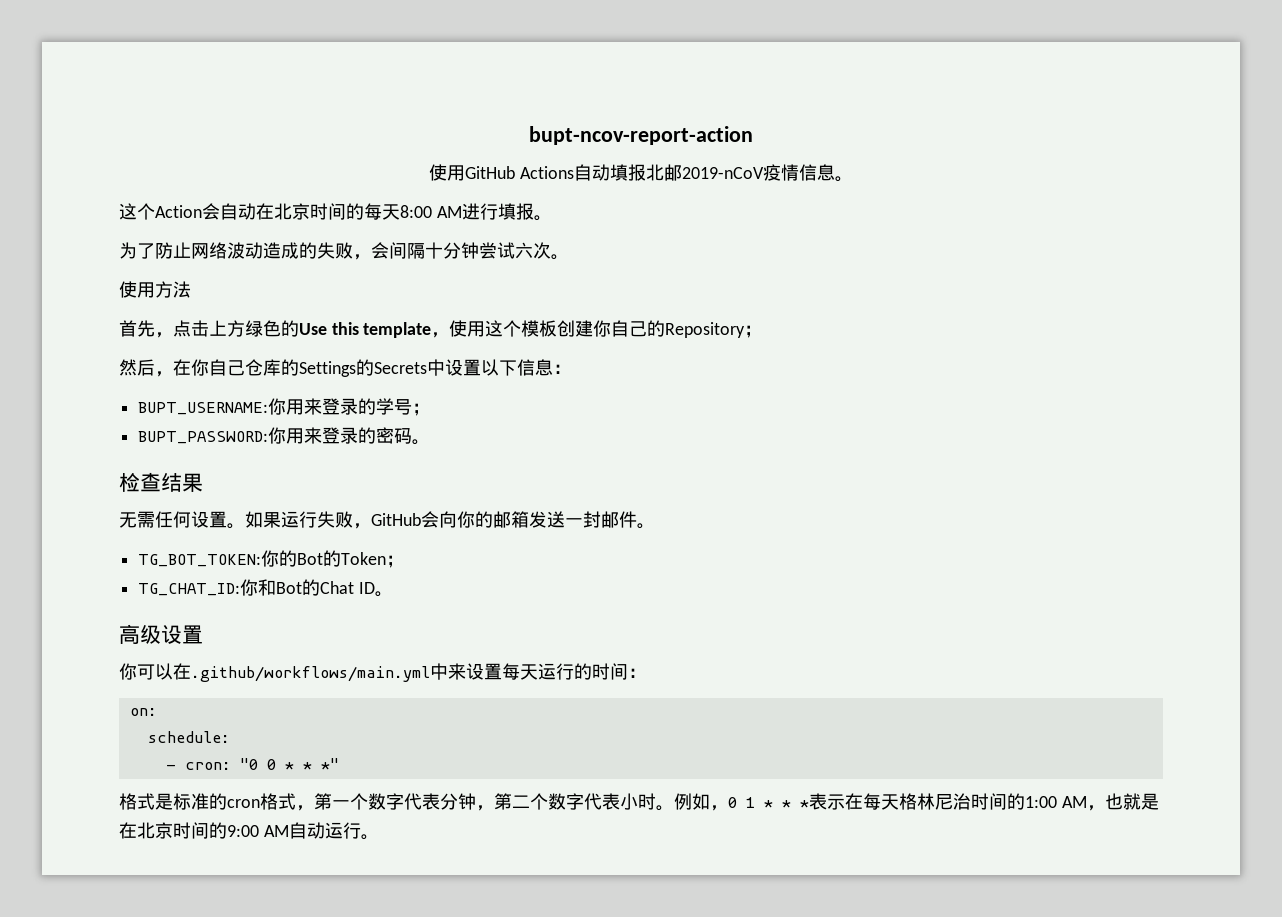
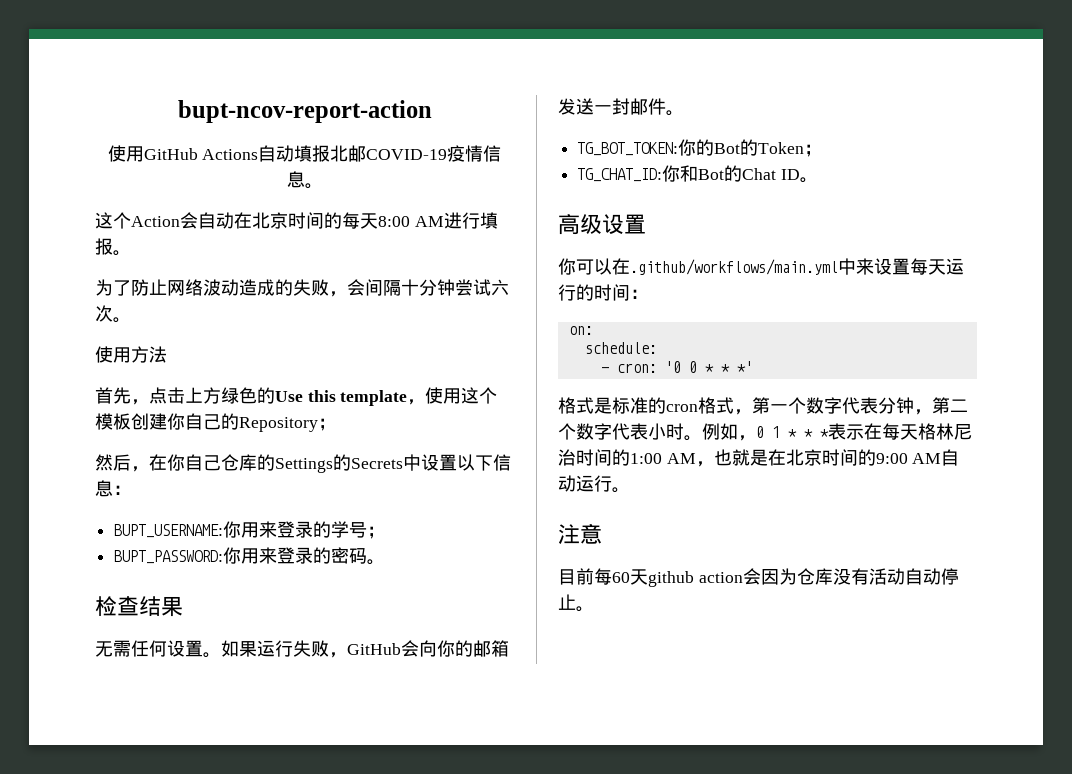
[681,167,764,179] 2019-nCoV -> [366,149,448,160] COVID-19
[239,758,258,770] "0 -> [664,361,681,373] '0
[320,758,339,770] *" -> [736,361,753,373] *'
(379, 837) none -> [558,523,602,544] [558,568,959,587] [558,594,594,612] // 注意 // 目前每60天github action会因为仓库没有活动自动停止。

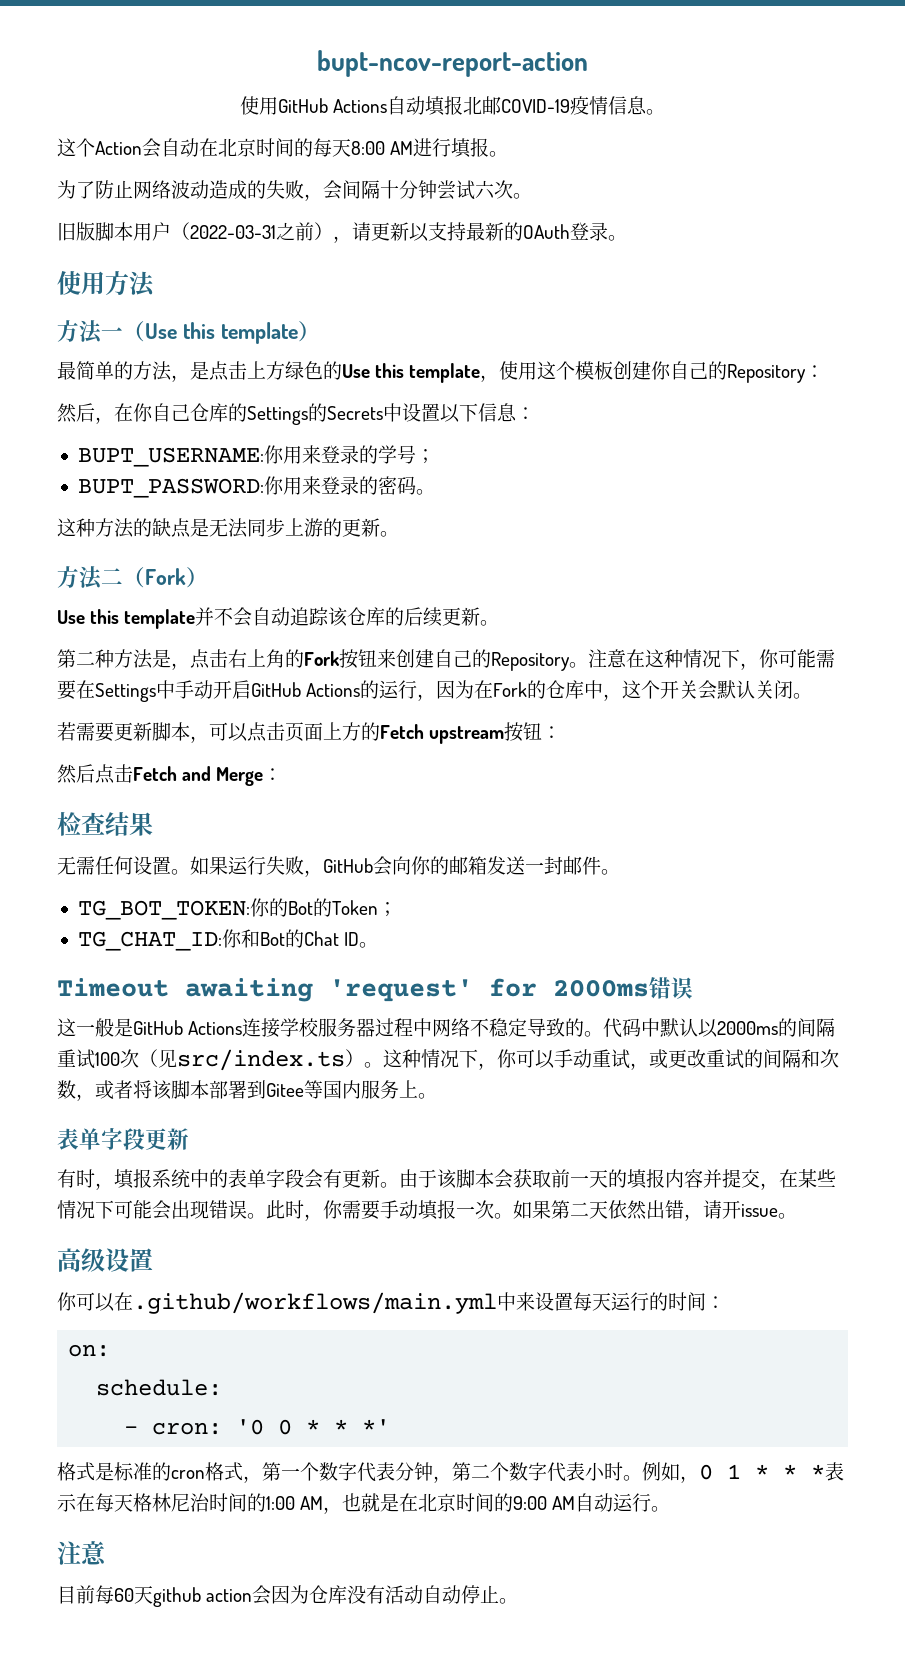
[95,346,167,363] [95,387,149,405] 使用方法 // 首先， -> [57,222,627,243] [57,270,155,297] [57,320,320,344] [57,361,209,382] 旧版脚本用户（2022-03-31之前），请更新以支持最新的OAuth登录。 // 使用方法 // 方法一（Use this template） // 最简单的方法，是
[318,418,336,431] ； -> [805,365,825,378] ：
(386, 562) none -> [57,518,399,538] [57,566,208,590] [57,607,500,629] [57,649,835,671] [57,680,813,702] [57,722,562,744] [57,764,283,786] // 这种方法的缺点是无法同步上游的更新。 // 方法二（Fork） // Use this template并不会自动追踪该仓库的后续更新。 // 第二种方法是，点击右上角的Fork按钮来创建自己的Repository。注意在这种情况下，你可能需要在Settings中手动开启GitHub Actions的运行，因为在Fork的仓库中，这个开关会默认关闭。 // 若需要更新脚本，可以点击页面上方的Fetch upstream按钮： // 然后点击Fetch and Merge：
(818, 180) none -> [57,977,693,1002] [57,1018,836,1038] [57,1049,839,1071] [57,1080,437,1101] [57,1128,189,1150] [57,1169,836,1190] [57,1200,797,1221] // Timeout awaiting 'request' for 2000ms错误 // 这一般是GitHub Actions连接学校服务器过程中网络不稳定导致的。代码中默认以2000ms的间隔重试100次（见src/index.ts）。这种情况下，你可以手动重试，或更改重试的间隔和次数，或者将该脚本部署到Gitee等国内服务上。 // 表单字段更新 // 有时，填报系统中的表单字段会有更新。由于该脚本会获取前一天的填报内容并提交，在某些情况下可能会出现错误。此时，你需要手动填报一次。如果第二天依然出错，请开issue。

